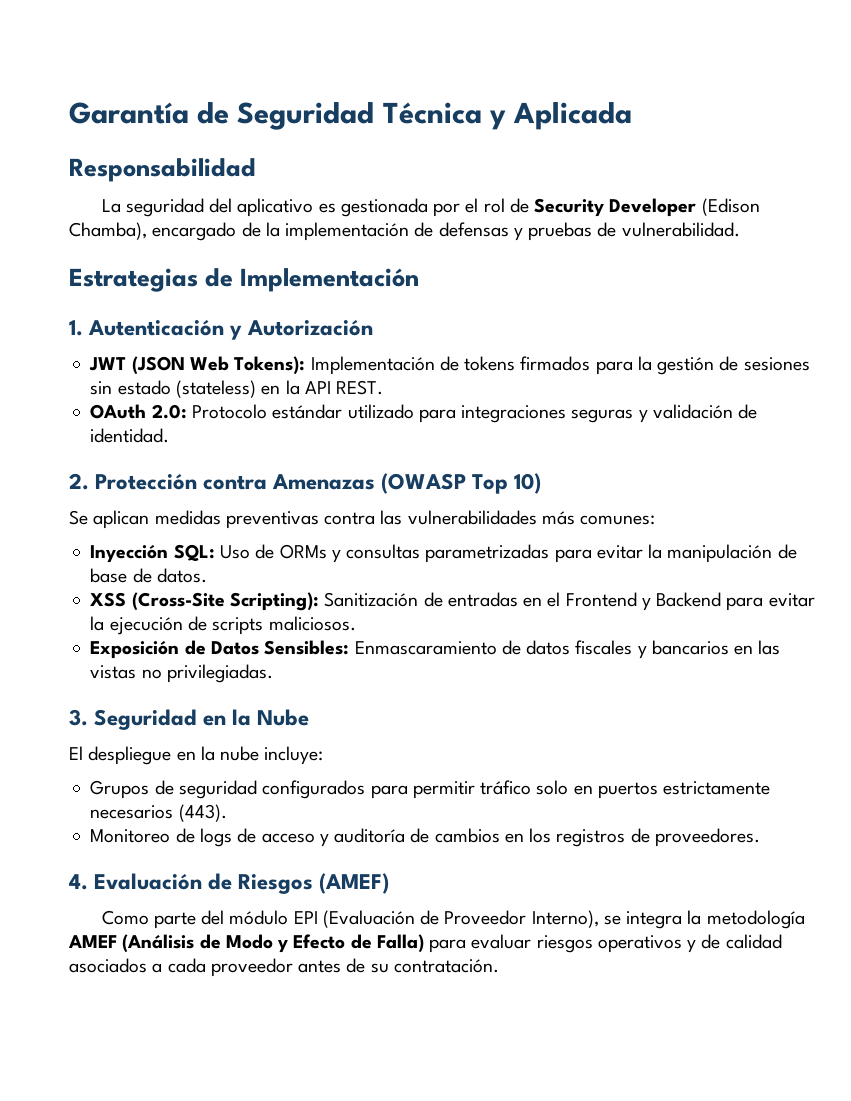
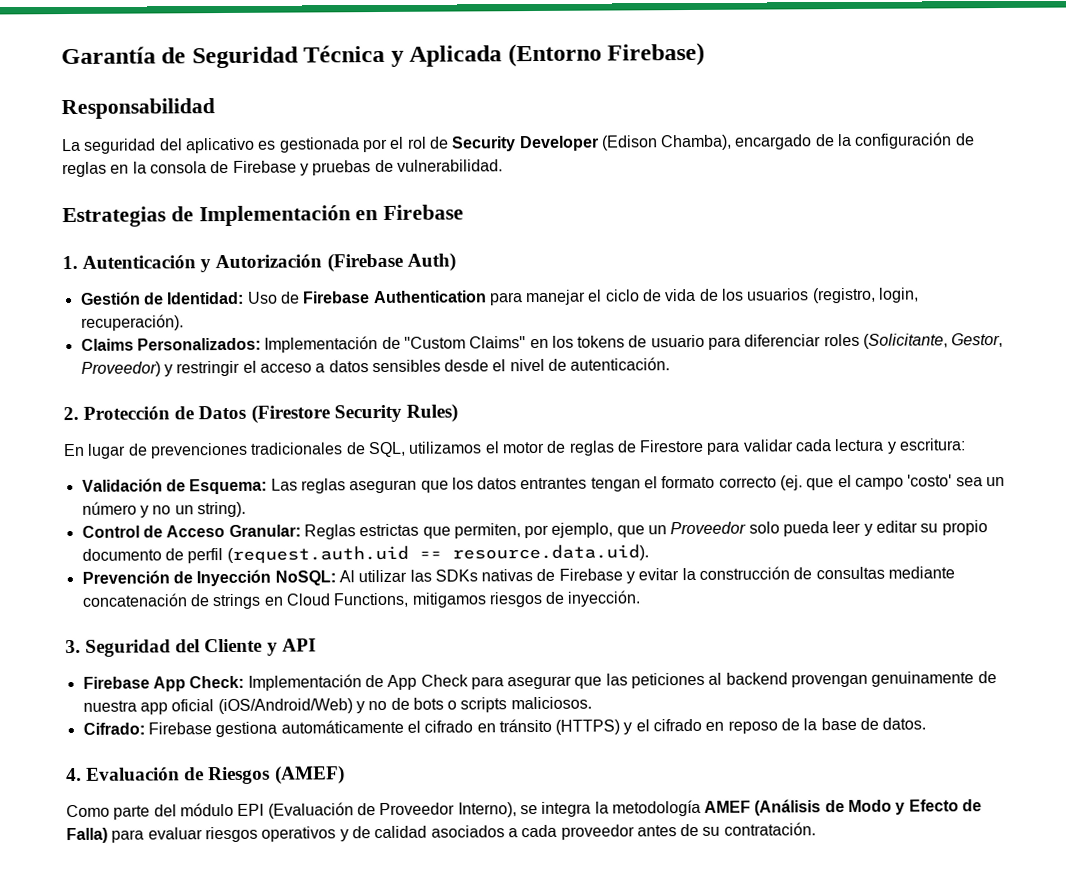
(633, 116) none -> [507,42,706,68] (Entorno Firebase)
[285,222,509,241] implementación de defensas -> [854,132,975,149] [62,160,297,178] configuración de reglas en la consola de Firebase
(420, 280) none -> [355,204,465,221] en Firebase
[89,356,810,375] [90,380,384,398] [90,404,758,423] [90,428,170,443] [69,473,542,494] [69,510,656,529] [90,544,797,563] [90,568,207,583] [90,592,815,611] [90,616,356,635] [90,640,781,659] [90,664,273,683] [69,709,310,730] [69,746,324,765] [90,780,771,799] [90,804,227,822] [90,828,760,847] // JWT (JSON Web Tokens): Implementación de tokens firmados para la gestión de sesiones sin estado (stateless) en la API REST. // OAuth 2.0: Protocolo estándar utilizado para integraciones seguras y validación de identidad. // 2. Protección contra Amenazas (OWASP Top 10) // Se aplican medidas preventivas contra las vulnerabilidades más comunes: // Inyección SQL: Uso de ORMs y consultas parametrizadas para evitar la manipulación de base de datos. // XSS (Cross-Site Scripting): Sanitización de entradas en el Frontend y Backend para evitar la ejecución de scripts maliciosos. // Exposición de Datos Sensibles: Enmascaramiento de datos fiscales y bancarios en las vistas no privilegiadas. // 3. Seguridad en la Nube // El despliegue en la nube incluye: // Grupos de seguridad configurados para permitir tráfico solo en puertos estrictamente necesarios (443). // Monitoreo de logs de acceso y auditoría de cambios en los registros de proveedores. -> [326,252,456,273] [79,287,920,306] [80,314,184,331] [80,332,1004,353] [80,357,671,377] [63,403,458,424] [63,438,967,459] [81,474,1006,495] [81,501,246,518] [81,520,988,540] [81,544,649,564] [81,566,956,587] [81,590,642,610] [65,638,316,657] [82,671,997,692] [82,696,592,715] [82,717,927,738] (Firebase Auth) // Gestión de Identidad: Uso de Firebase Authentication para manejar el ciclo de vida de los usuarios (registro, login, recuperación). // Claims Personalizados: Implementación de "Custom Claims" en los tokens de usuario para diferenciar roles (Solicitante, Gestor, Proveedor) y restringir el acceso a datos sensibles desde el nivel de autenticación. // 2. Protección de Datos (Firestore Security Rules) // En lugar de prevenciones tradicionales de SQL, utilizamos el motor de reglas de Firestore para validar cada lectura y escritura: // Validación de Esquema: Las reglas aseguran que los datos entrantes tengan el formato correcto (ej. que el campo 'costo' sea un número y no un string). // Control de Acceso Granular: Reglas estrictas que permiten, por ejemplo, que un Proveedor solo pueda leer y editar su propio documento de perfil (request.auth.uid == resource.data.uid). // Prevención de Inyección NoSQL: Al utilizar las SDKs nativas de Firebase y evitar la construcción de consultas mediante concatenación de strings en Cloud Functions, mitigamos riesgos de inyección. // 3. Seguridad del Cliente y API // Firebase App Check: Implementación de App Check para asegurar que las peticiones al backend provengan genuinamente de nuestra app oficial (iOS/Android/Web) y no de bots o scripts maliciosos. // Cifrado: Firebase gestiona automáticamente el cifrado en tránsito (HTTPS) y el cifrado en reposo de la base de datos.

